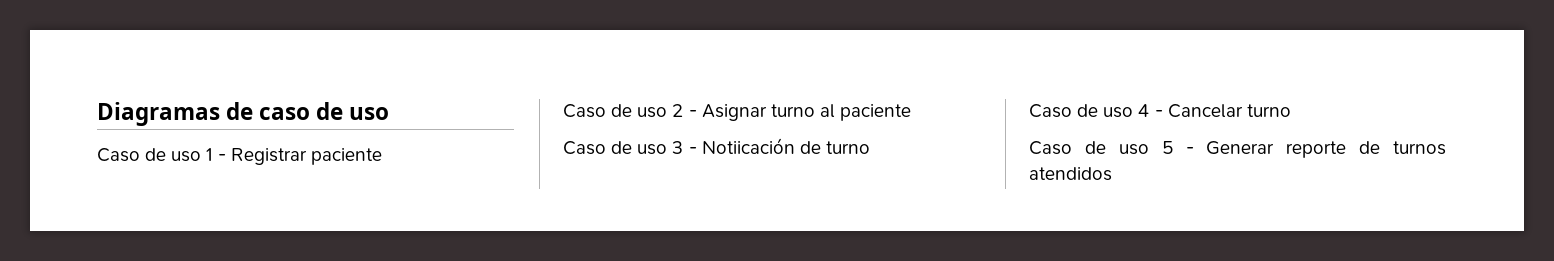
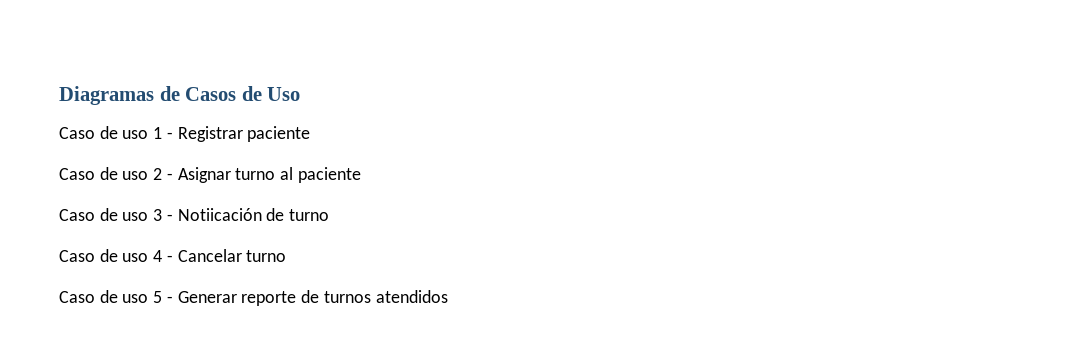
[259,102,390,120] caso de uso -> [185,86,301,101] Casos de Uso

